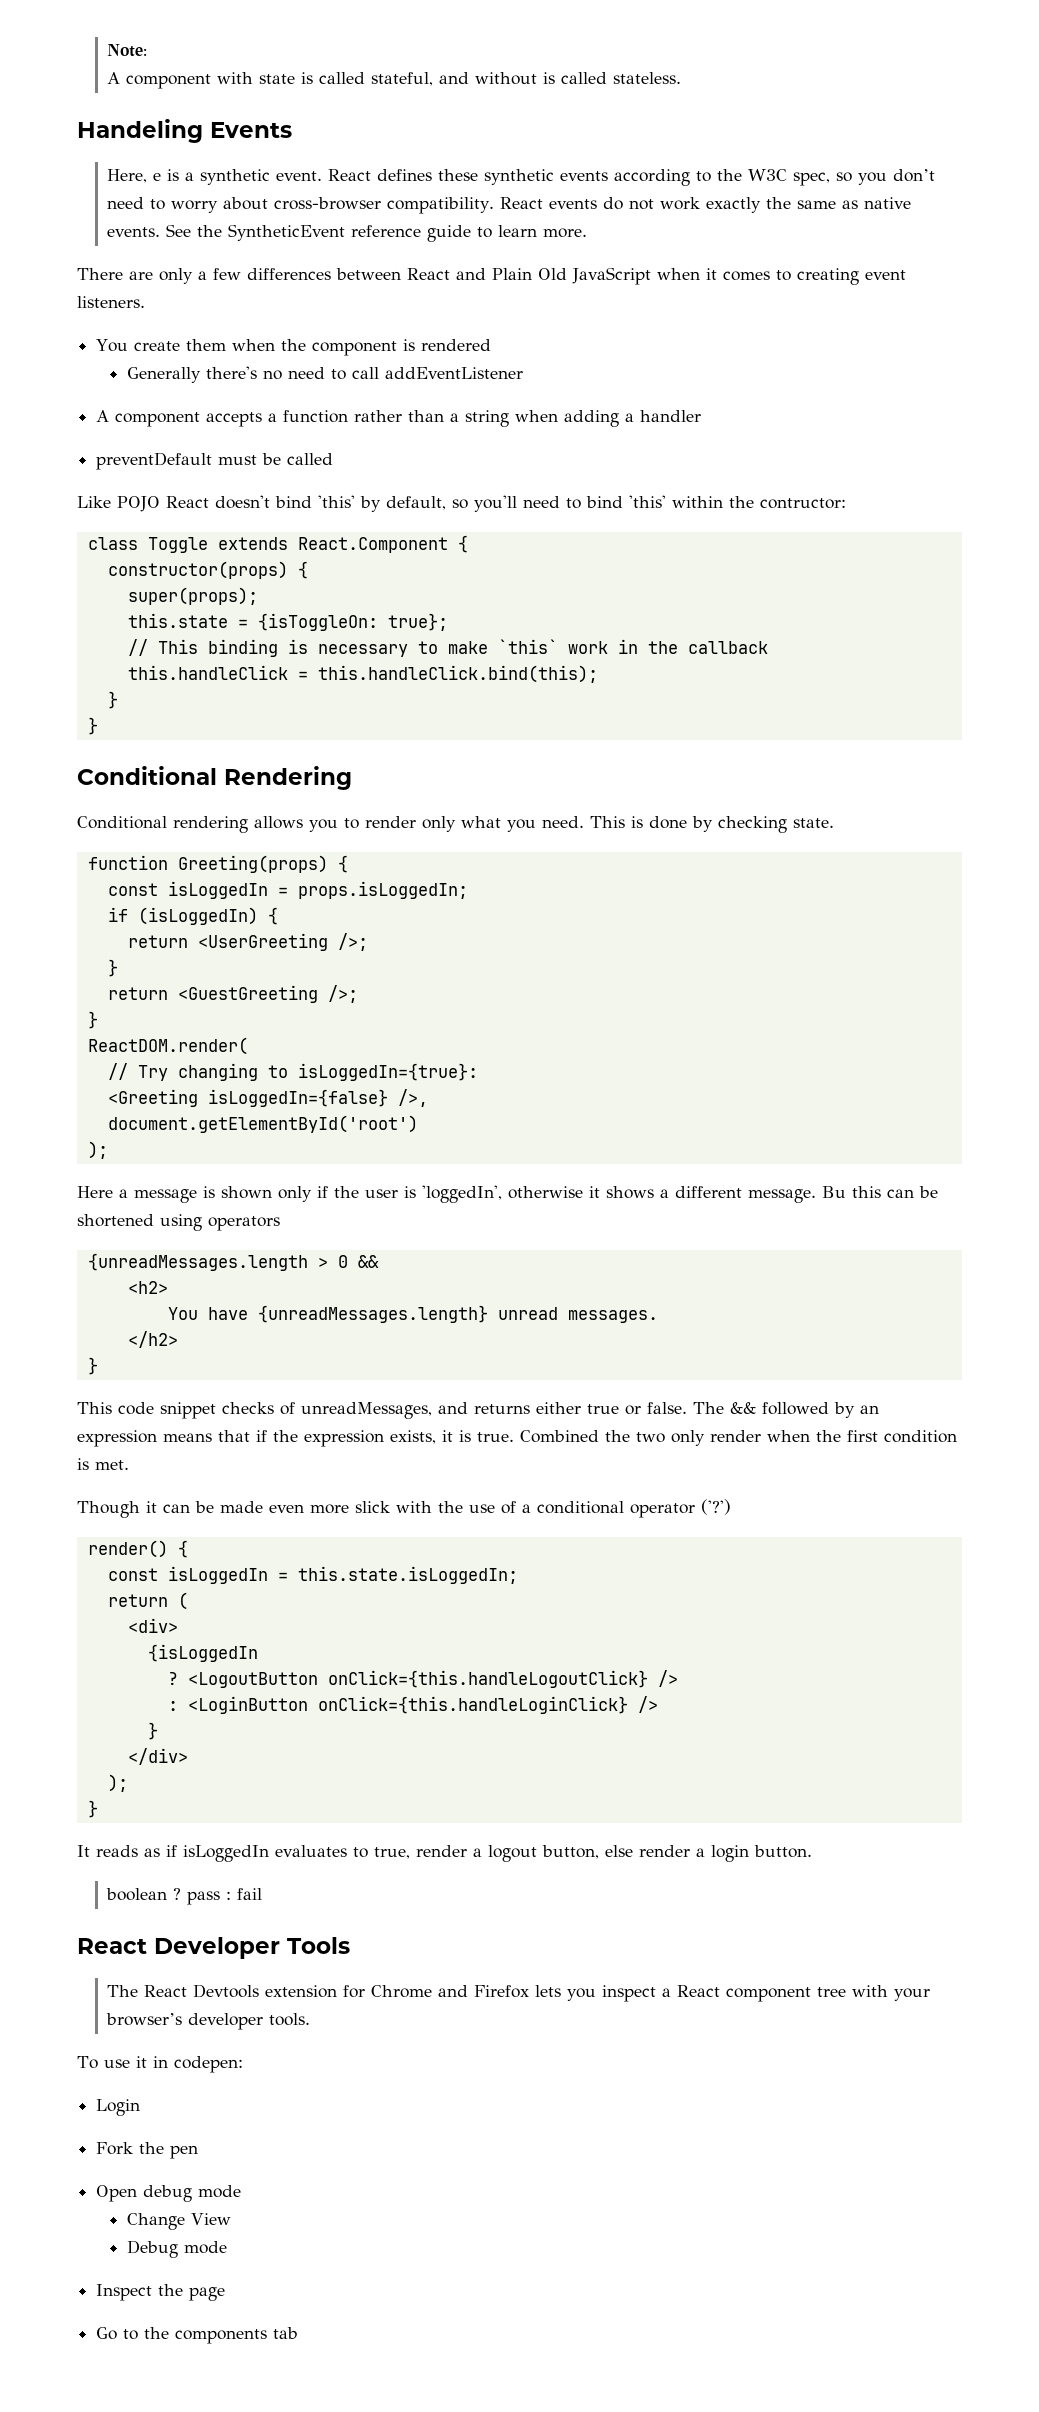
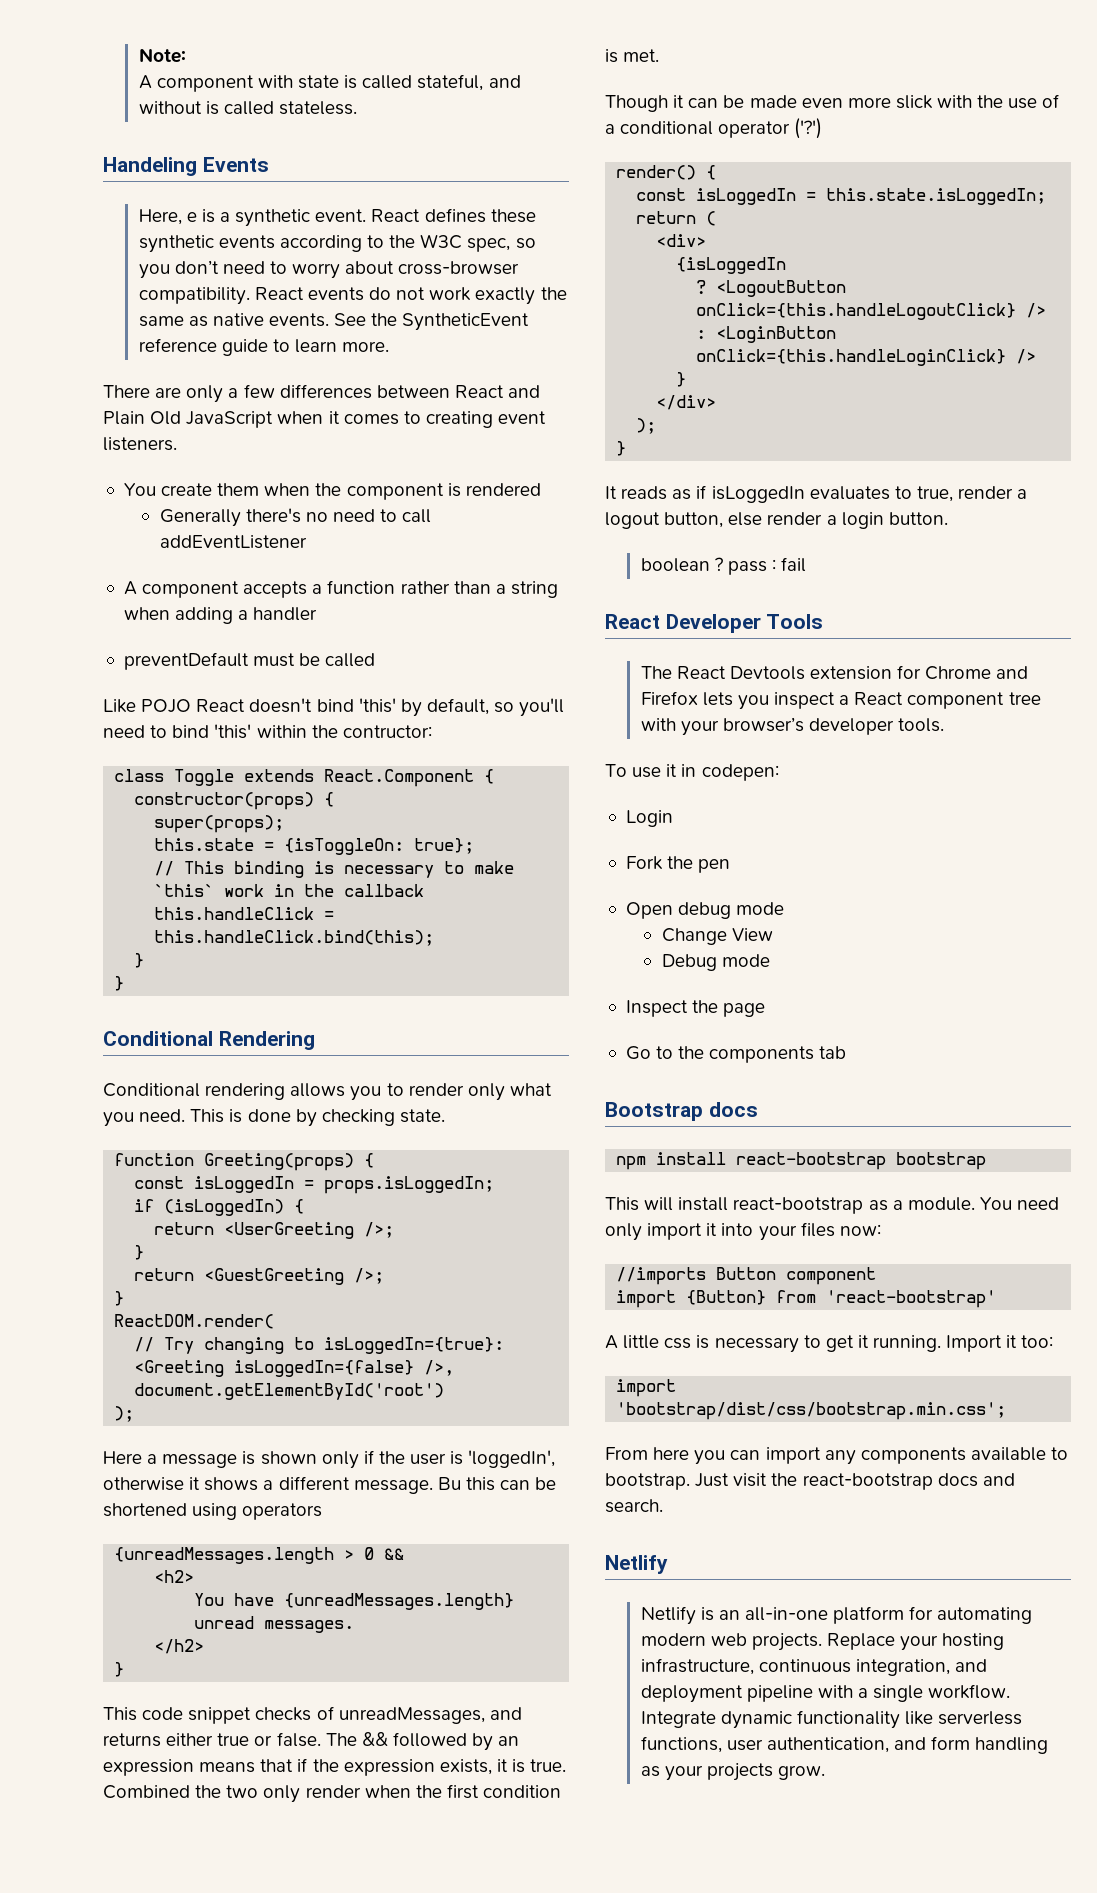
(299, 2333) none -> [605,1102,758,1121] [616,1152,987,1170] [605,1197,1060,1214] [605,1222,881,1241] [616,1267,877,1285] [616,1290,997,1308] [605,1335,1054,1353] [616,1379,677,1397] [616,1402,1007,1420] [605,1447,1069,1465] [605,1473,1015,1490] [605,1499,663,1513] [605,1555,668,1574] [640,1606,1033,1625] [640,1633,1005,1651] [640,1658,988,1676] [640,1684,1011,1703] [640,1710,1023,1729] [640,1736,1049,1754] [640,1763,826,1781] // Bootstrap docs // npm install react-bootstrap bootstrap // This will install react-bootstrap as a module. You need only import it into your files now: // //imports Button component // import {Button} from 'react-bootstrap' // A little css is necessary to get it running. Import it too: // import 'bootstrap/dist/css/bootstrap.min.css'; // From here you can import any components available to bootstrap. Just visit the react-bootstrap docs and search. // Netlify // Netlify is an all-in-one platform for automating modern web projects. Replace your hosting infrastructure, continuous integration, and deployment pipeline with a single workflow. Integrate dynamic functionality like serverless functions, user authentication, and form handling as your projects grow.

